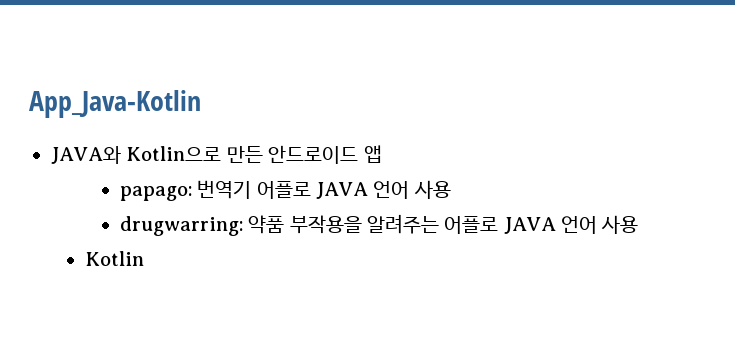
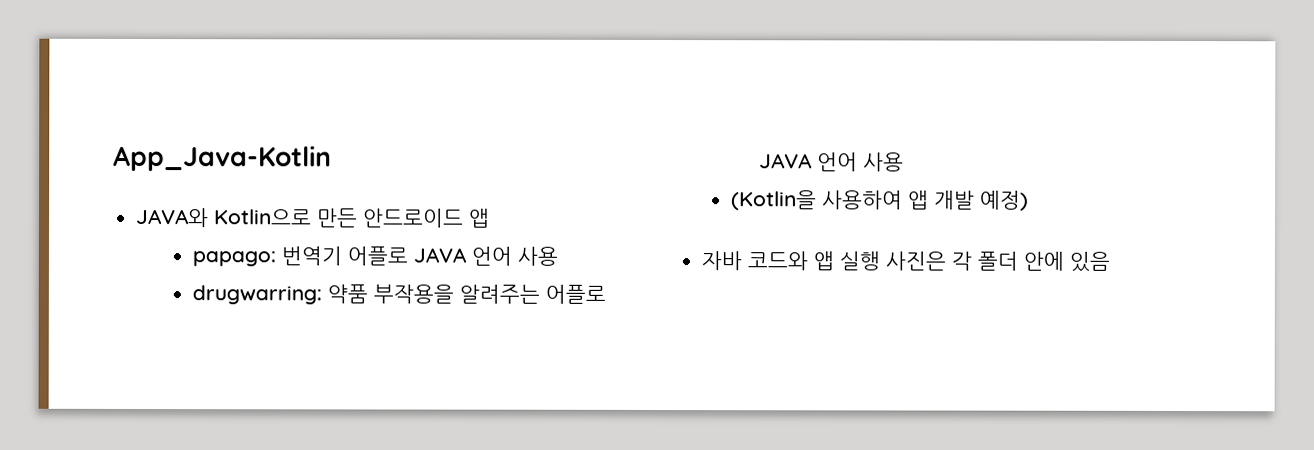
[85,251,145,266] Kotlin -> [730,190,1029,211] [701,251,1111,272] (Kotlin을 사용하여 앱 개발 예정) // 자바 코드와 앱 실행 사진은 각 폴더 안에 있음

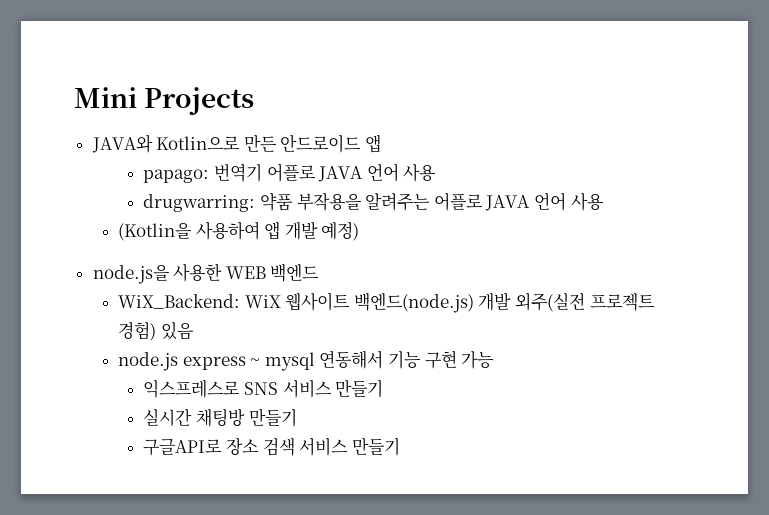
[113,144,332,172] App_Java-Kotlin -> [74,87,255,115] Mini Projects
[701,251,1111,272] 자바 코드와 앱 실행 사진은 각 폴더 안에 있음 -> [92,263,320,284] [118,292,655,313] [118,322,194,341] [118,350,495,371] [143,379,384,398] [143,408,297,427] [143,437,400,456] node.js을 사용한 WEB 백엔드 // WiX_Backend: WiX 웹사이트 백엔드(node.js) 개발 외주(실전 프로젝트 경험) 있음 // node.js express ~ mysql 연동해서 기능 구현 가능 // 익스프레스로 SNS 서비스 만들기 // 실시간 채팅방 만들기 // 구글API로 장소 검색 서비스 만들기

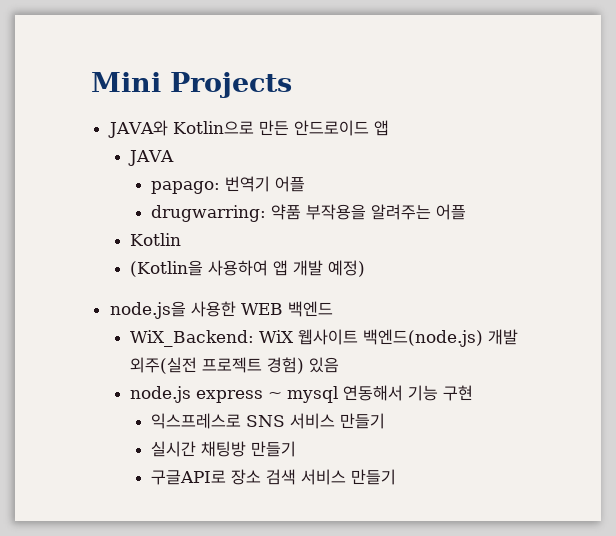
(382, 143) none -> [128,150,175,166] // JAVA
[266,163,437,182] 어플로 JAVA 언어 사용 -> [274,176,305,192] 어플
[433,192,604,211] 어플로 JAVA 언어 사용 -> [435,204,466,220] [130,233,182,246] 어플 // Kotlin
[461,351,495,369] 가능 -> (474, 393) none

